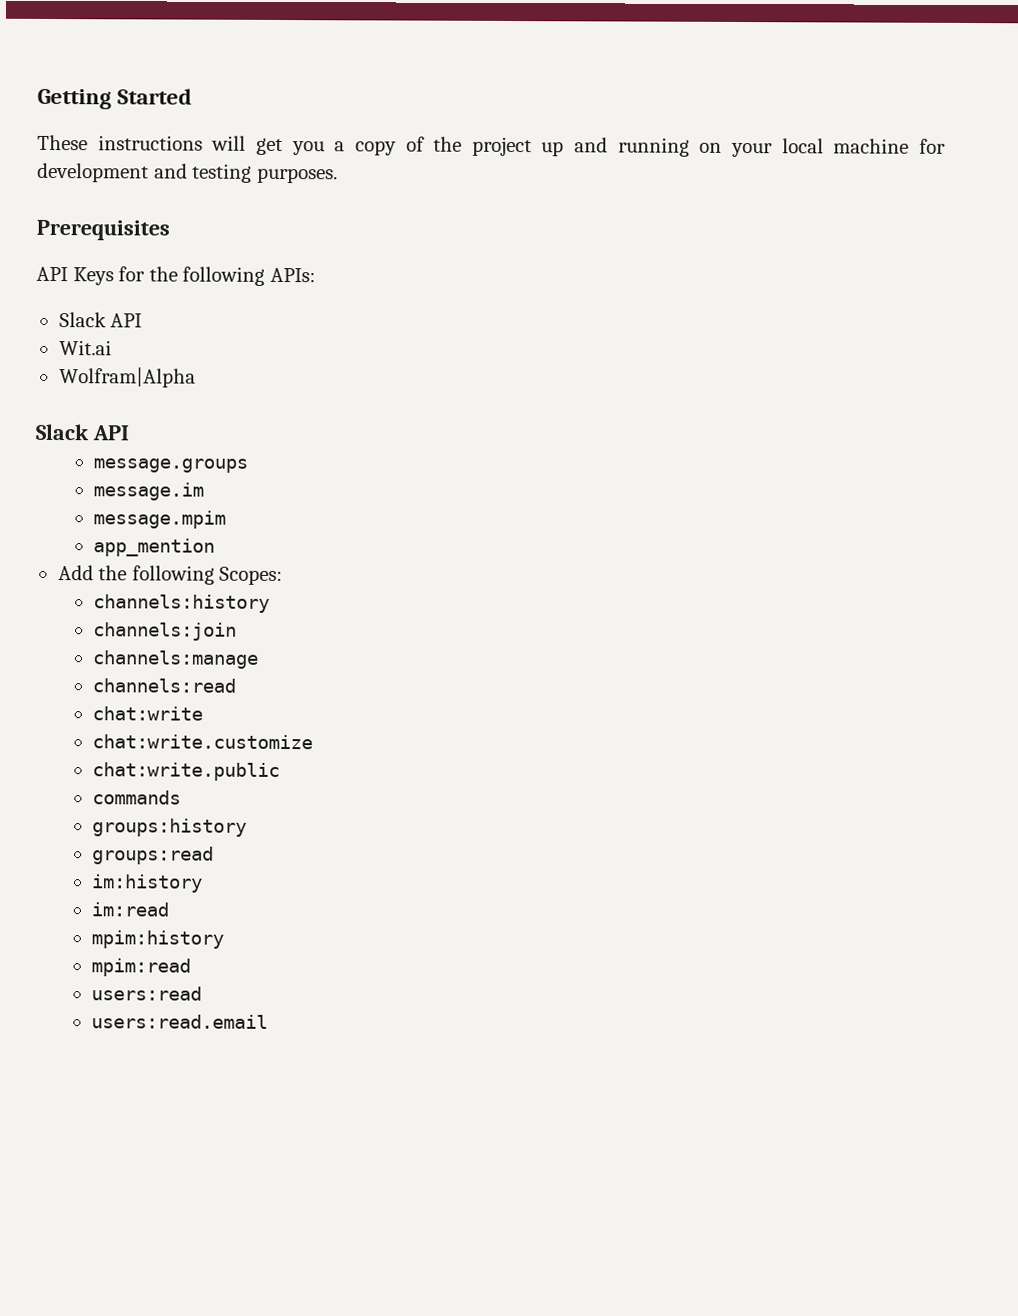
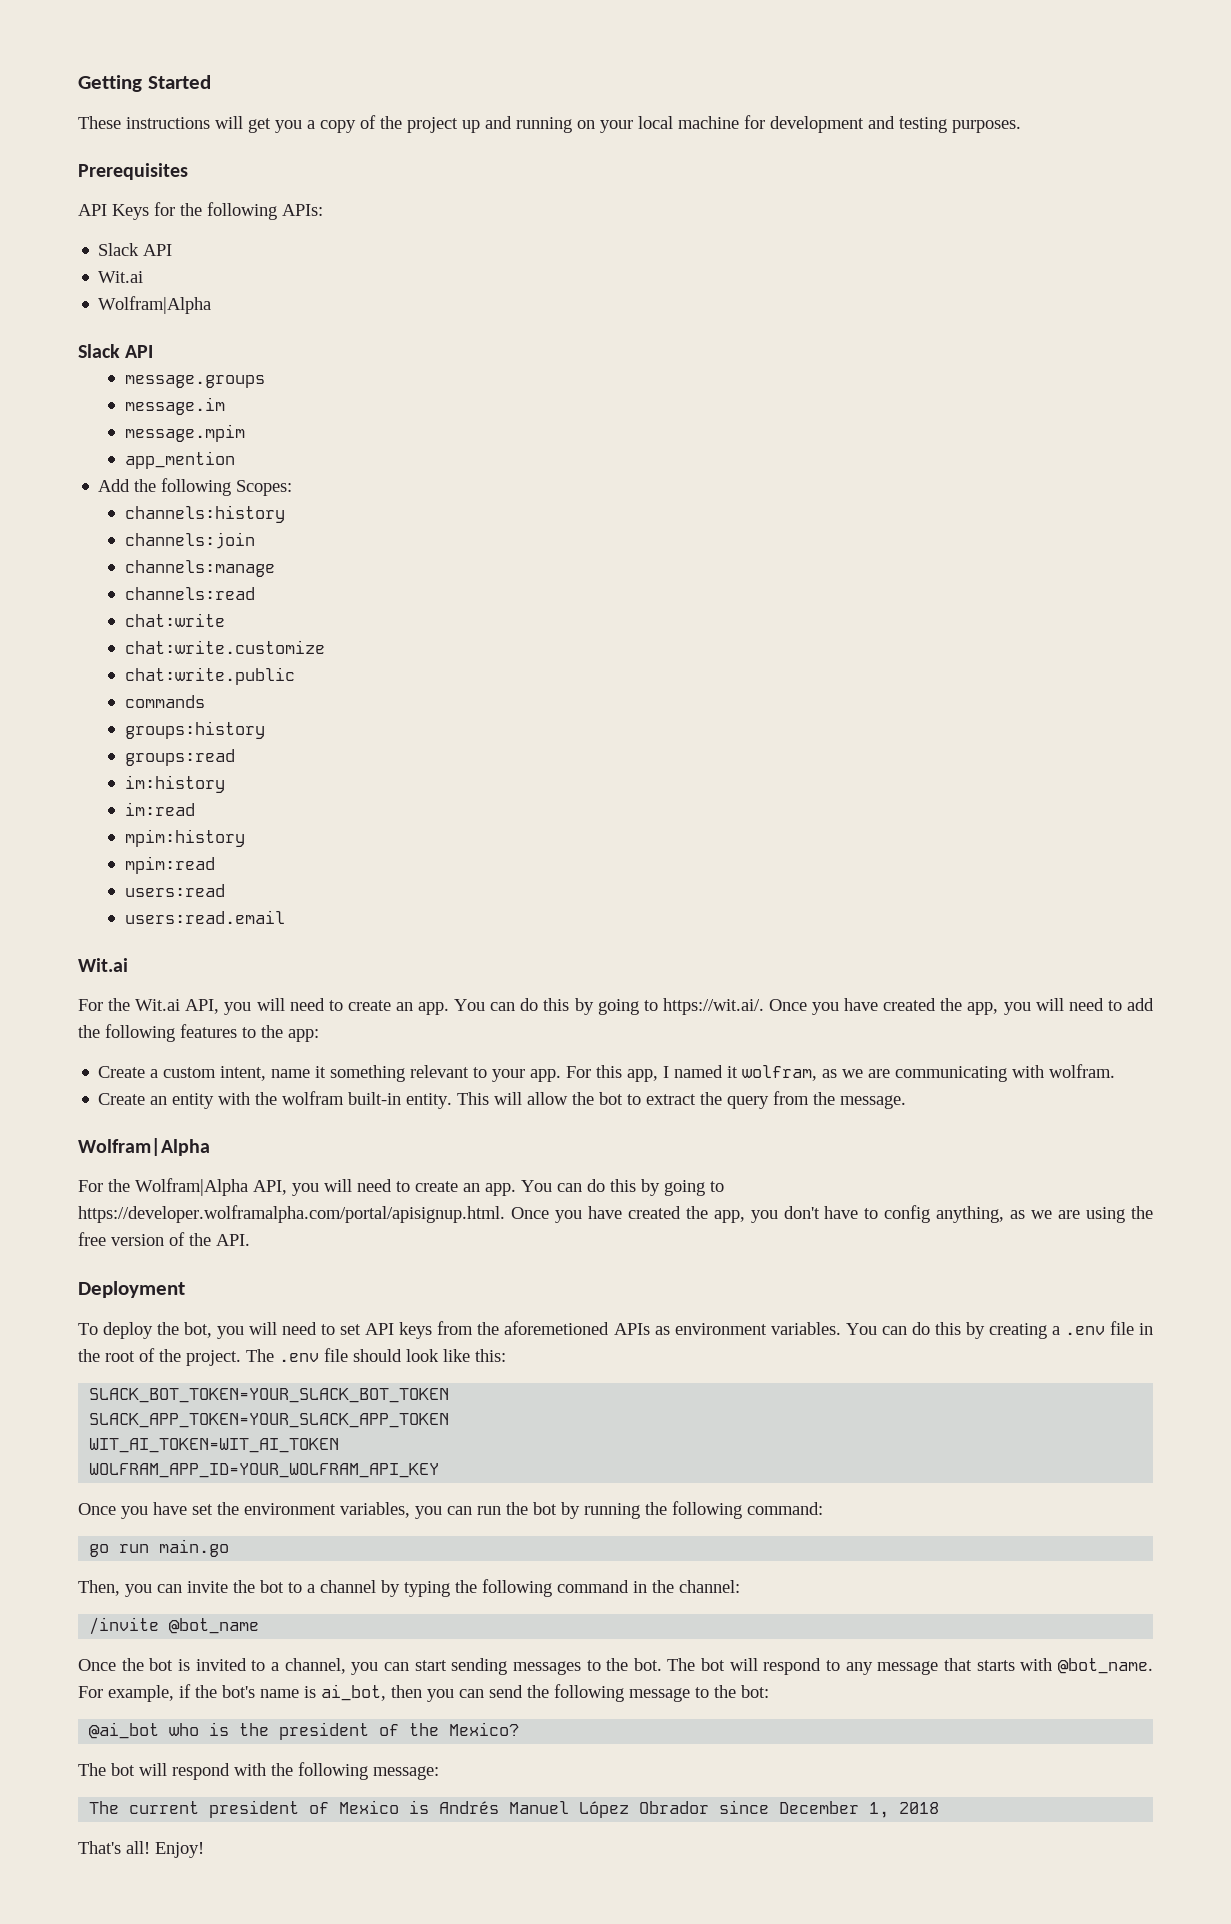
(269, 1021) none -> [78,958,128,972] [78,998,1155,1015] [78,1024,319,1042] [98,1064,1116,1082] [98,1091,907,1109] [78,1138,210,1156] [78,1178,724,1196] [78,1205,1154,1223] [78,1232,250,1246] [78,1281,185,1298] [78,1321,1153,1339] [78,1348,506,1366] [89,1388,450,1403] [89,1413,450,1428] [89,1438,340,1453] [89,1463,440,1478] [78,1501,823,1519] [89,1539,230,1557] [78,1579,740,1597] [89,1617,260,1635] [78,1658,1154,1675] [78,1684,769,1702] [89,1722,520,1740] [78,1762,439,1780] [89,1800,940,1818] [78,1841,204,1858] // Wit.ai // For the Wit.ai API, you will need to create an app. You can do this by going to https://wit.ai/. Once you have created the app, you will need to add the following features to the app: // Create a custom intent, name it something relevant to your app. For this app, I named it wolfram, as we are communicating with wolfram. // Create an entity with the wolfram built-in entity. This will allow the bot to extract the query from the message. // Wolfram|Alpha // For the Wolfram|Alpha API, you will need to create an app. You can do this by going to https://developer.wolframalpha.com/portal/apisignup.html. Once you have created the app, you don't have to config anything, as we are using the free version of the API. // Deployment // To deploy the bot, you will need to set API keys from the aforemetioned APIs as environment variables. You can do this by creating a .env file in the root of the project. The .env file should look like this: // SLACK_BOT_TOKEN=YOUR_SLACK_BOT_TOKEN // SLACK_APP_TOKEN=YOUR_SLACK_APP_TOKEN // WIT_AI_TOKEN=WIT_AI_TOKEN // WOLFRAM_APP_ID=YOUR_WOLFRAM_API_KEY // Once you have set the environment variables, you can run the bot by running the following command: // go run main.go // Then, you can invite the bot to a channel by typing the following command in the channel: // /invite @bot_name // Once the bot is invited to a channel, you can start sending messages to the bot. The bot will respond to any message that starts with @bot_name. For example, if the bot's name is ai_bot, then you can send the following message to the bot: // @ai_bot who is the president of the Mexico? // The bot will respond with the following message: // The current president of Mexico is Andrés Manuel López Obrador since December 1, 2018 // That's all! Enjoy!

